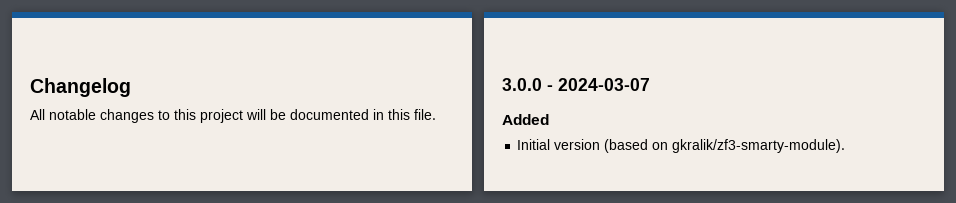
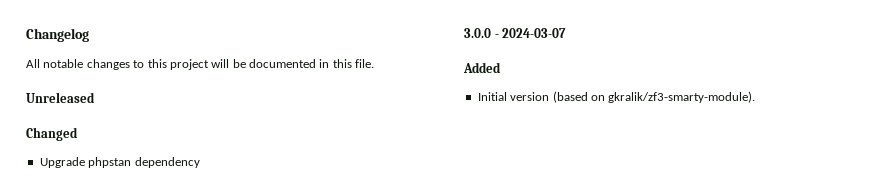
(436, 114) none -> [26,92,95,103] [26,127,78,141] [39,157,200,168] // Unreleased // Changed // Upgrade phpstan dependency

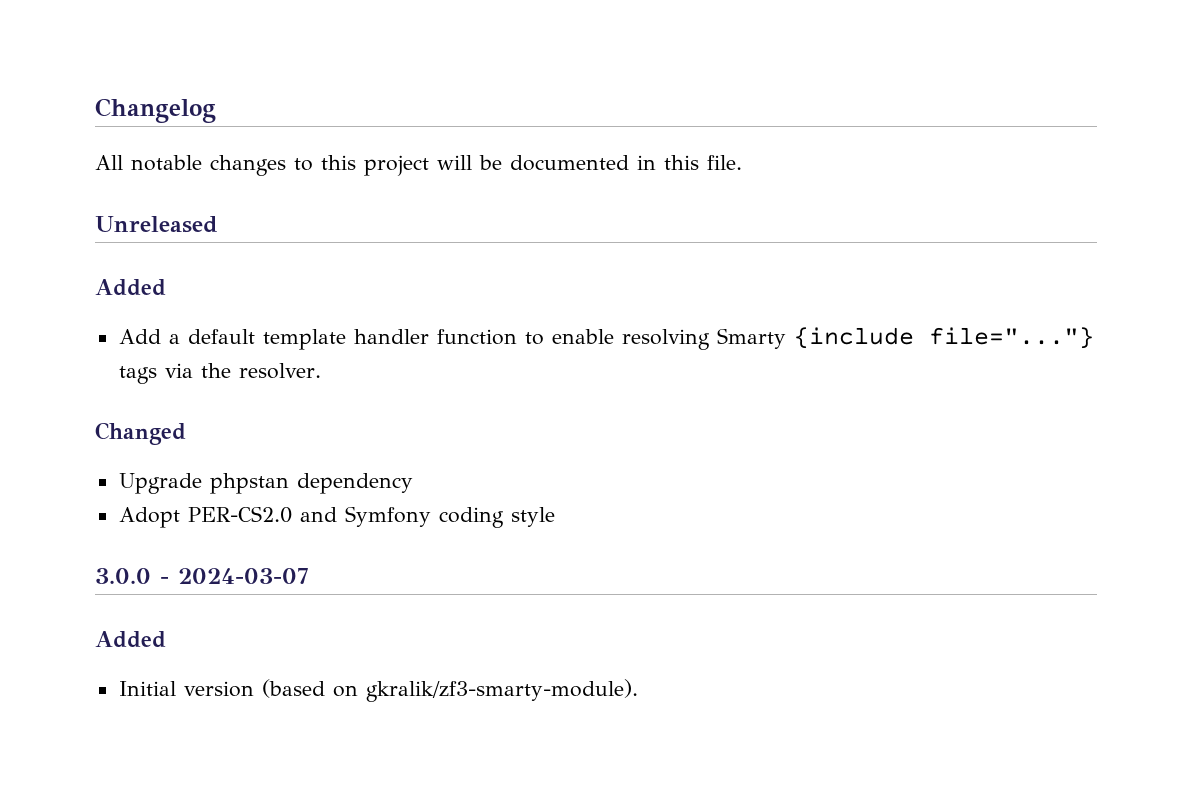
[26,127,78,141] [39,157,200,168] Changed // Upgrade phpstan dependency -> [95,279,166,296] [118,327,1094,350] [118,363,321,384] [95,422,186,445] [118,473,413,494] [118,506,555,528] Added // Add a default template handler function to enable resolving Smarty {include file="..."} tags via the resolver. // Changed // Upgrade phpstan dependency // Adopt PER-CS2.0 and Symfony coding style

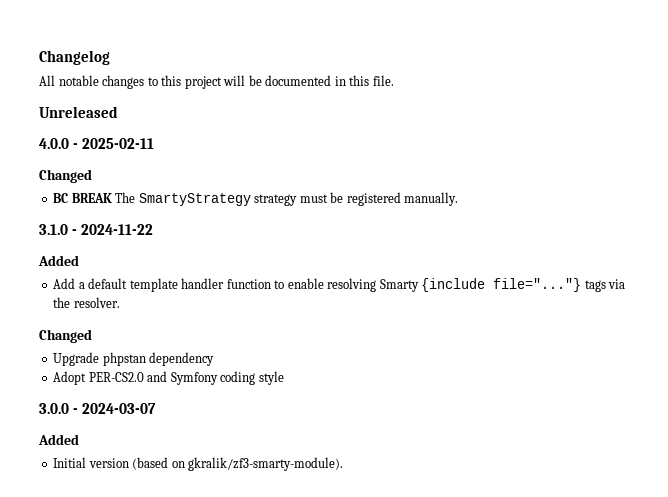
(218, 224) none -> [39,138,154,149] [39,169,92,183] [53,192,459,206] [39,224,153,235] // 4.0.0 - 2025-02-11 // Changed // BC BREAK The SmartyStrategy strategy must be registered manually. // 3.1.0 - 2024-11-22

